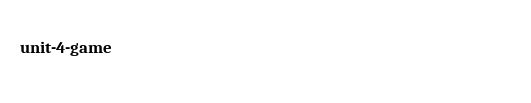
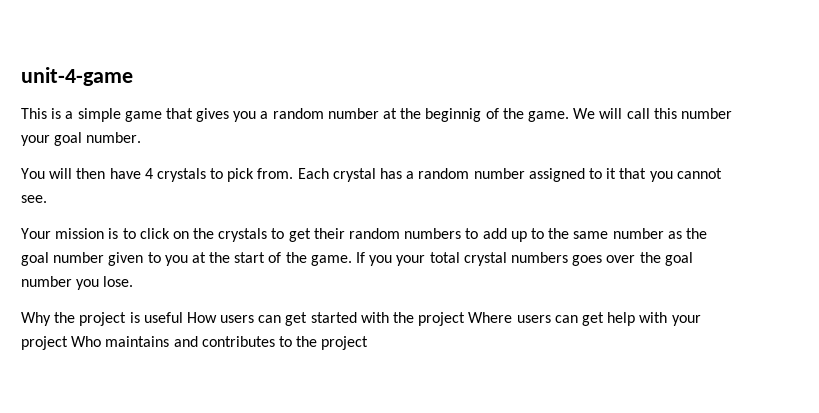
(112, 48) none -> [21,108,732,122] [21,132,142,146] [21,168,722,182] [21,195,47,203] [21,228,707,242] [21,252,693,266] [21,276,134,290] [21,312,701,326] [21,336,369,350] // This is a simple game that gives you a random number at the beginnig of the game. We will call this number your goal number. // You will then have 4 crystals to pick from. Each crystal has a random number assigned to it that you cannot see. // Your mission is to click on the crystals to get their random numbers to add up to the same number as the goal number given to you at the start of the game. If you your total crystal numbers goes over the goal number you lose. // Why the project is useful How users can get started with the project Where users can get help with your project Who maintains and contributes to the project

